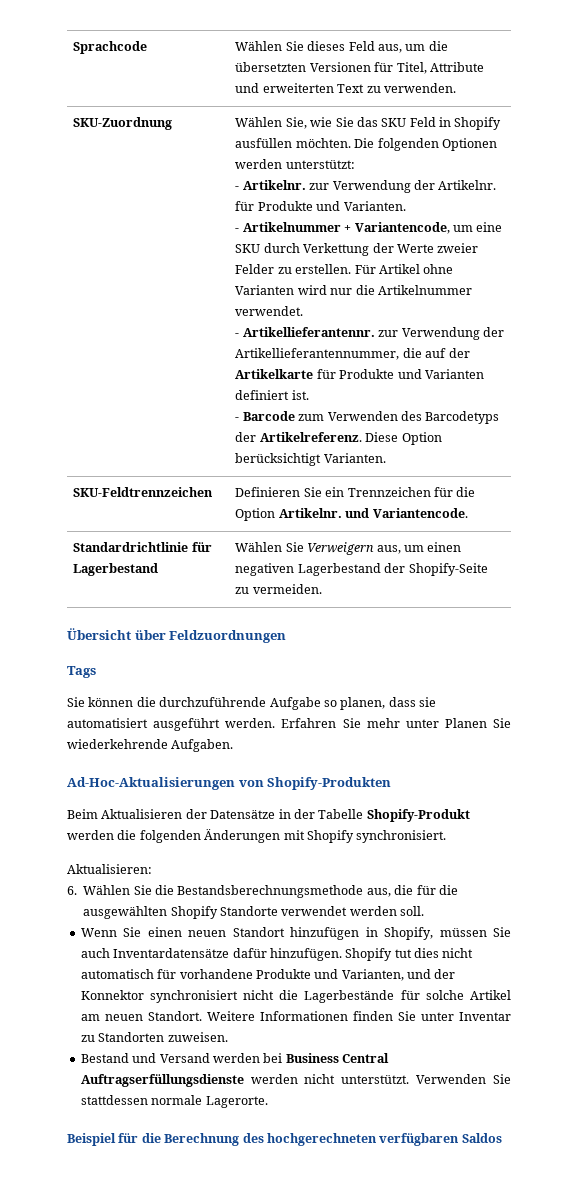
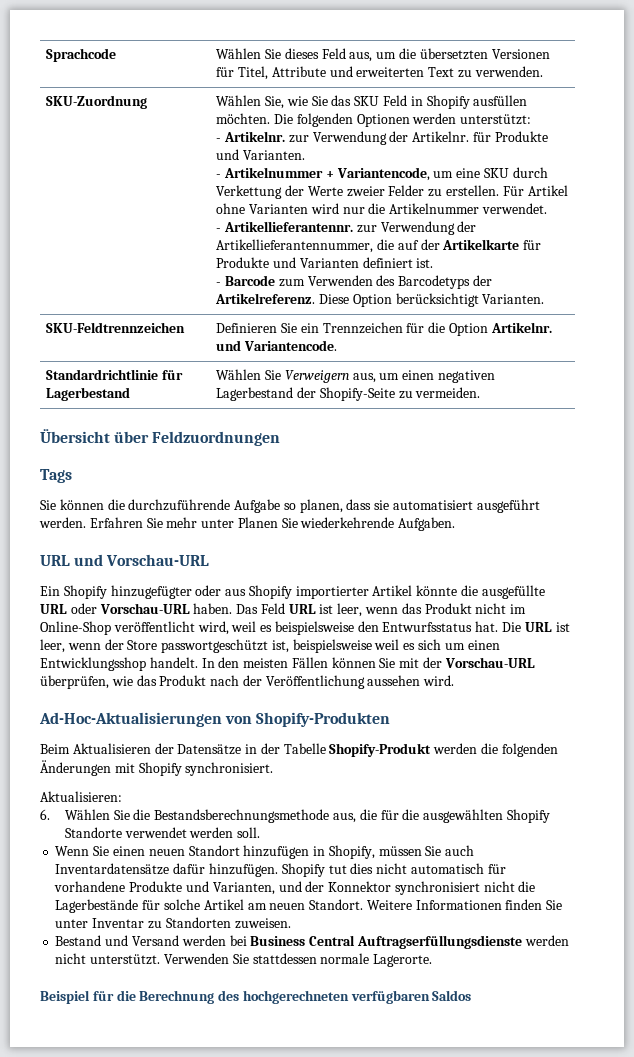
(234, 745) none -> [40,554,210,566] [40,585,545,599] [40,603,527,617] [40,621,570,635] [40,639,500,653] [40,657,535,671] [40,675,455,689] // URL und Vorschau-URL // Ein Shopify hinzugefügter oder aus Shopify importierter Artikel könnte die ausgefüllte URL oder Vorschau-URL haben. Das Feld URL ist leer, wenn das Produkt nicht im Online-Shop veröffentlicht wird, weil es beispielsweise den Entwurfsstatus hat. Die URL ist leer, wenn der Store passwortgeschützt ist, beispielsweise weil es sich um einen Entwicklungsshop handelt. In den meisten Fällen können Sie mit der Vorschau-URL überprüfen, wie das Produkt nach der Veröffentlichung aussehen wird.

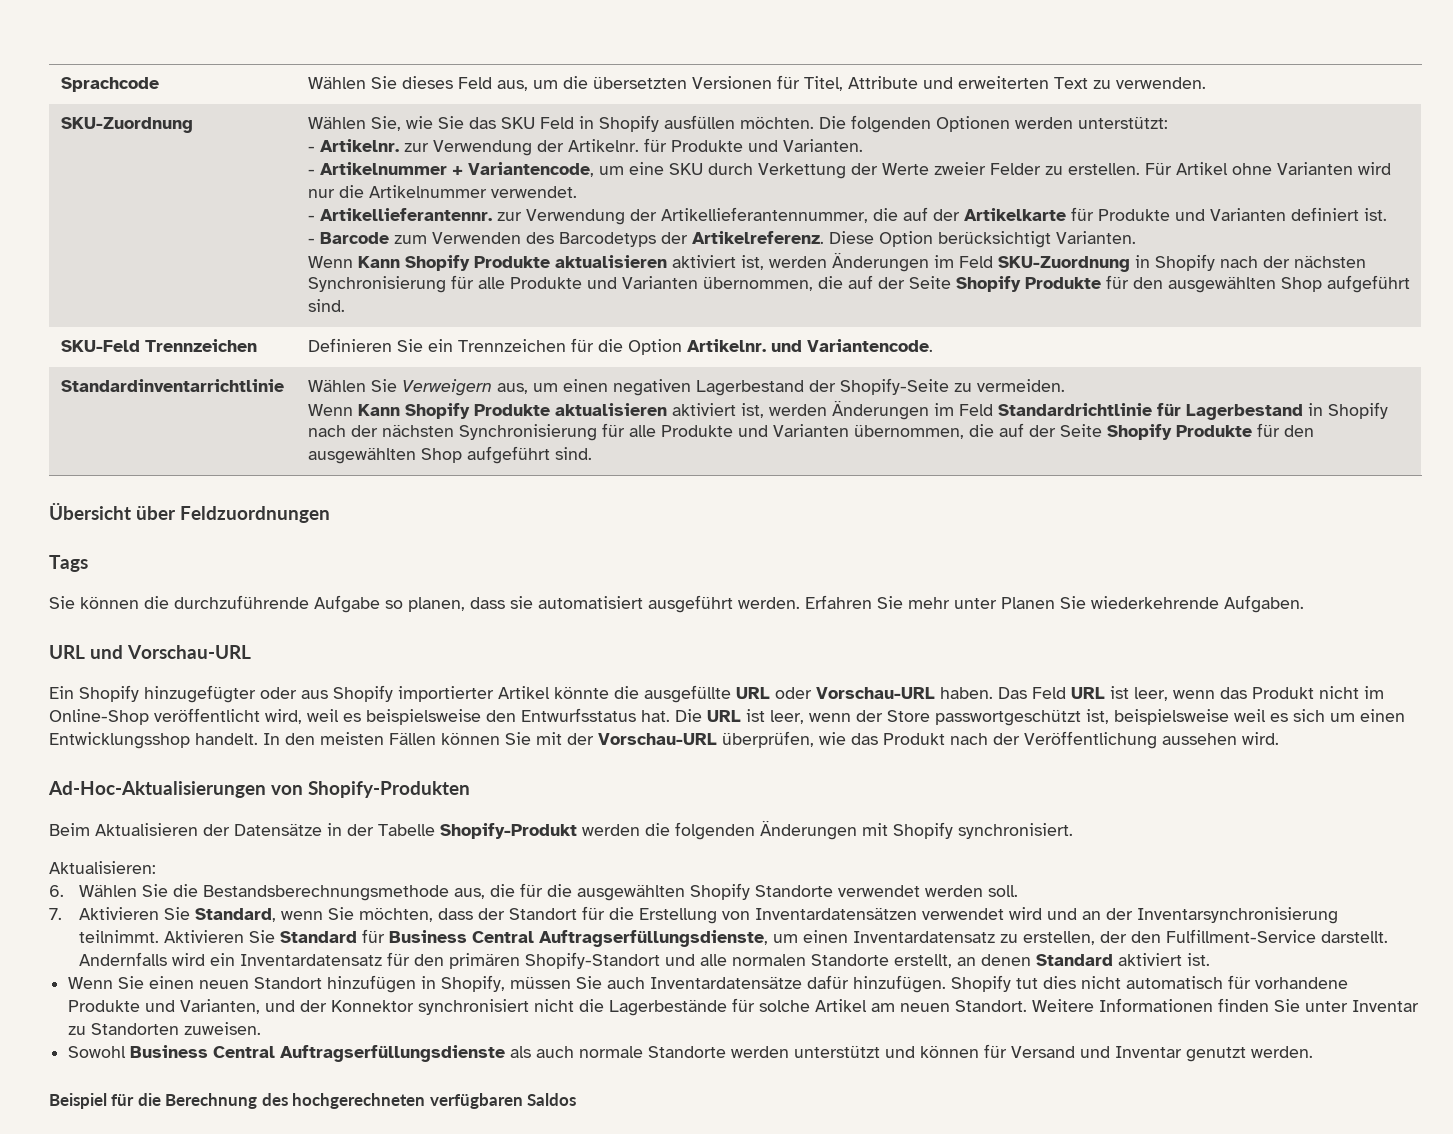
[46,322,186,333] // SKU-Feldtrennzeichen -> [307,252,1366,272] [307,275,1410,293] [307,299,345,312] [60,339,257,352] // Wenn Kann Shopify Produkte aktualisieren aktiviert ist, werden Änderungen im Feld SKU-Zuordnung in Shopify nach der nächsten Synchronisierung für alle Produkte und Varianten übernommen, die auf der Seite Shopify Produkte für den ausgewählten Shop aufgeführt sind. // SKU-Feld Trennzeichen
[46,369,184,380] [46,387,131,401] Standardrichtlinie für Lagerbestand -> [60,379,284,392] Standardinventarrichtlinie
(481, 392) none -> [307,400,1388,420] [307,423,1314,441] [307,446,592,464] // Wenn Kann Shopify Produkte aktualisieren aktiviert ist, werden Änderungen im Feld Standardrichtlinie für Lagerbestand in Shopify nach der nächsten Synchronisierung für alle Produkte und Varianten übernommen, die auf der Seite Shopify Produkte für den ausgewählten Shop aufgeführt sind.
(261, 832) none -> [49,906,1339,924] [79,929,1389,947] [79,952,1211,969] // 7. Aktivieren Sie Standard, wenn Sie möchten, dass der Standort für die Erstellung von Inventardatensätzen verwendet wird und an der Inventarsynchronisierung teilnimmt. Aktivieren Sie Standard für Business Central Auftragserfüllungsdienste, um einen Inventardatensatz zu erstellen, der den Fulfillment-Service darstellt. Andernfalls wird ein Inventardatensatz für den primären Shopify-Standort und alle normalen Standorte erstellt, an denen Standard aktiviert ist.
[55,935,569,949] [55,953,433,967] Bestand und Versand werden bei Business Central Auftragserfüllungsdienste werden nicht unterstützt. Verwenden Sie stattdessen normale Lagerorte. -> [68,1044,1314,1062] Sowohl Business Central Auftragserfüllungsdienste als auch normale Standorte werden unterstützt und können für Versand und Inventar genutzt werden.

